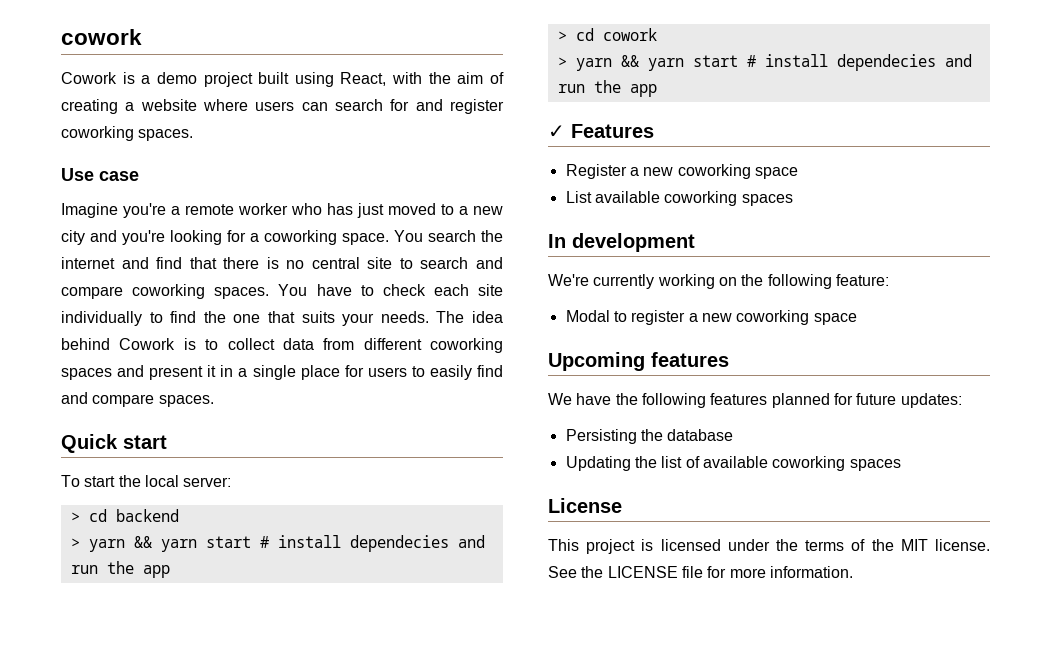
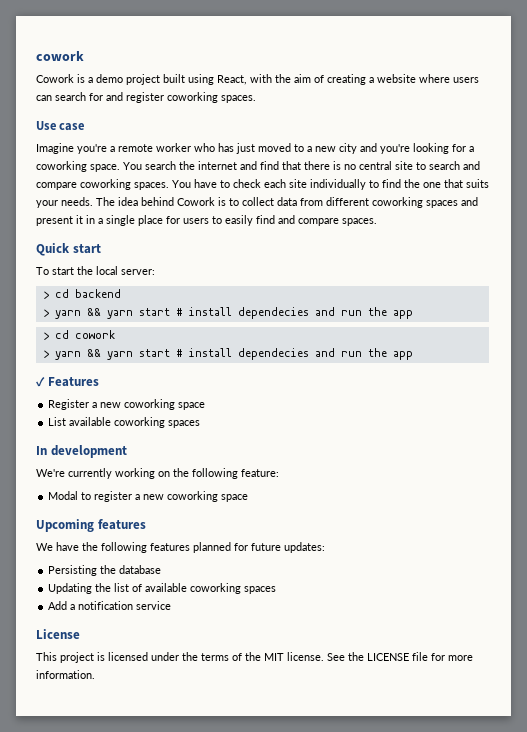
(901, 465) none -> [48,601,172,610] // Add a notification service

